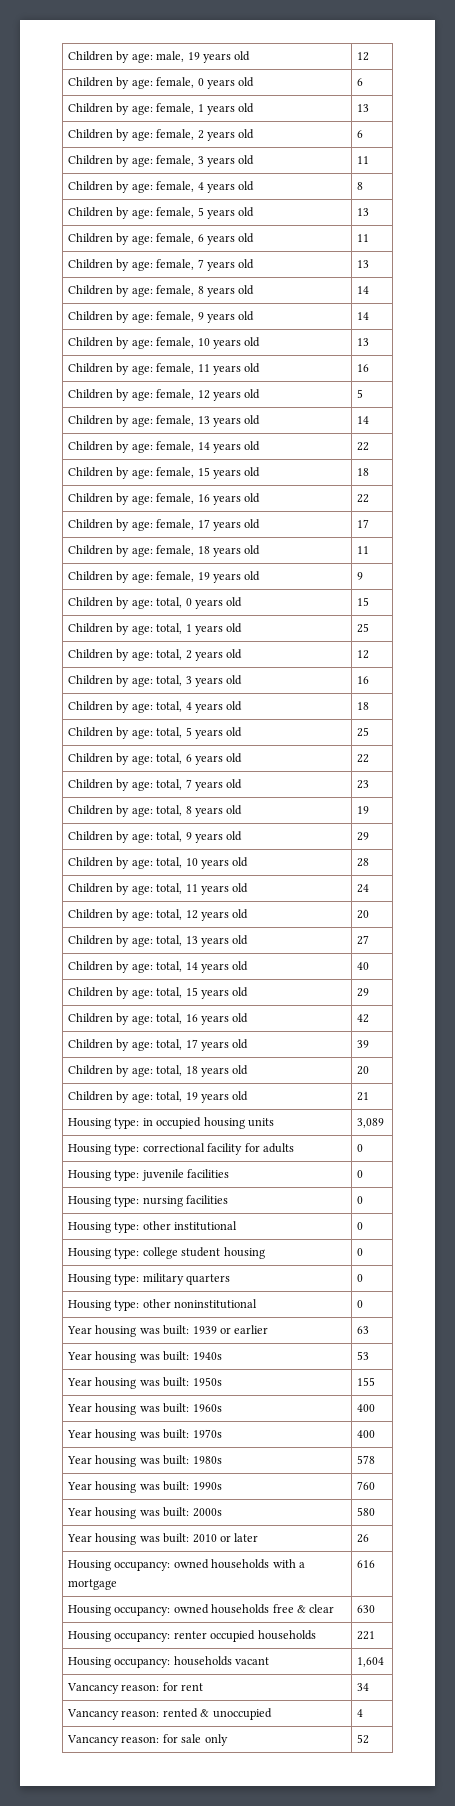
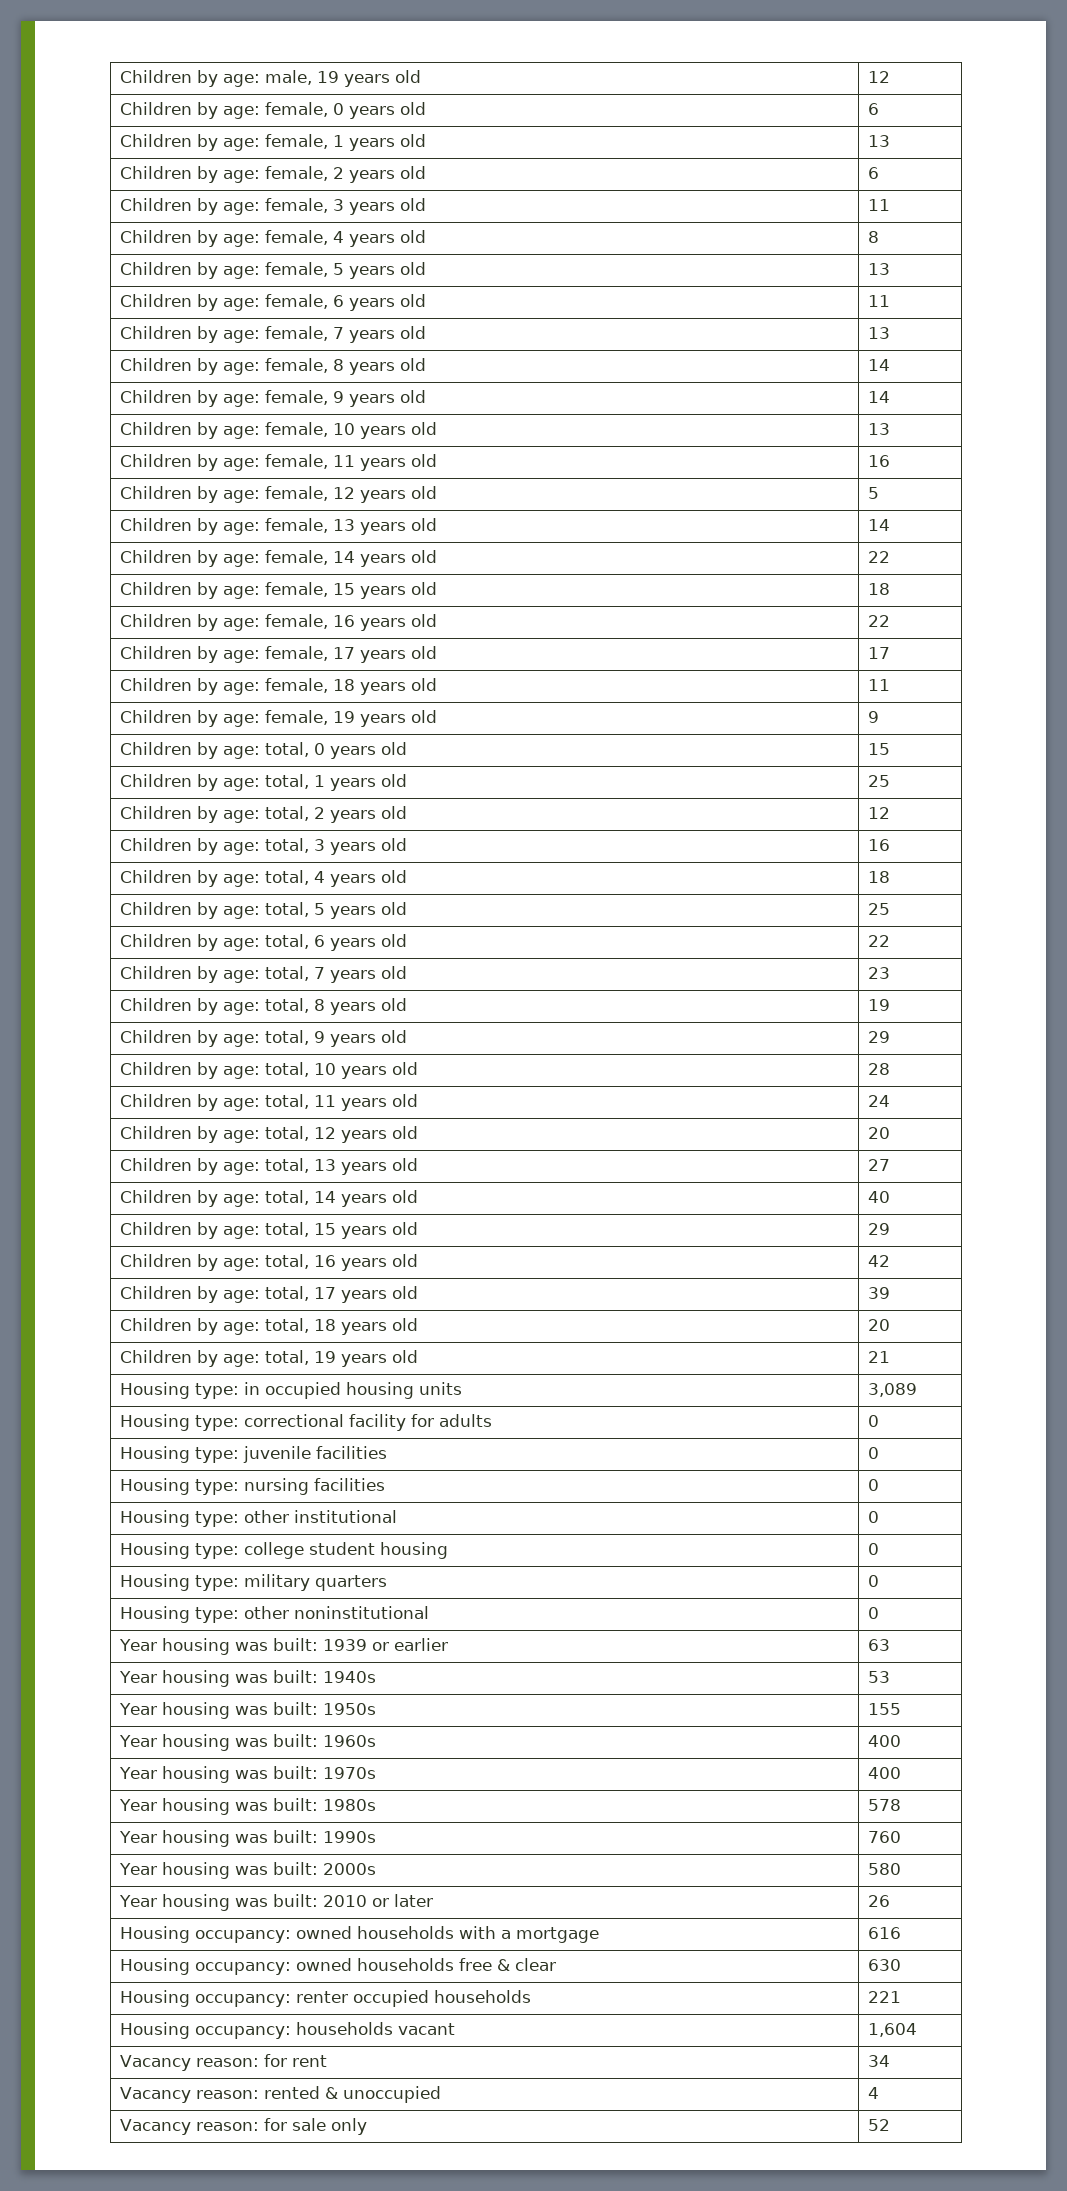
[67,1683,120,1694] Vancancy -> [119,2055,191,2071] Vacancy
[67,1709,120,1720] Vancancy -> [119,2087,191,2103] Vacancy
[67,1735,120,1746] Vancancy -> [119,2119,191,2135] Vacancy

